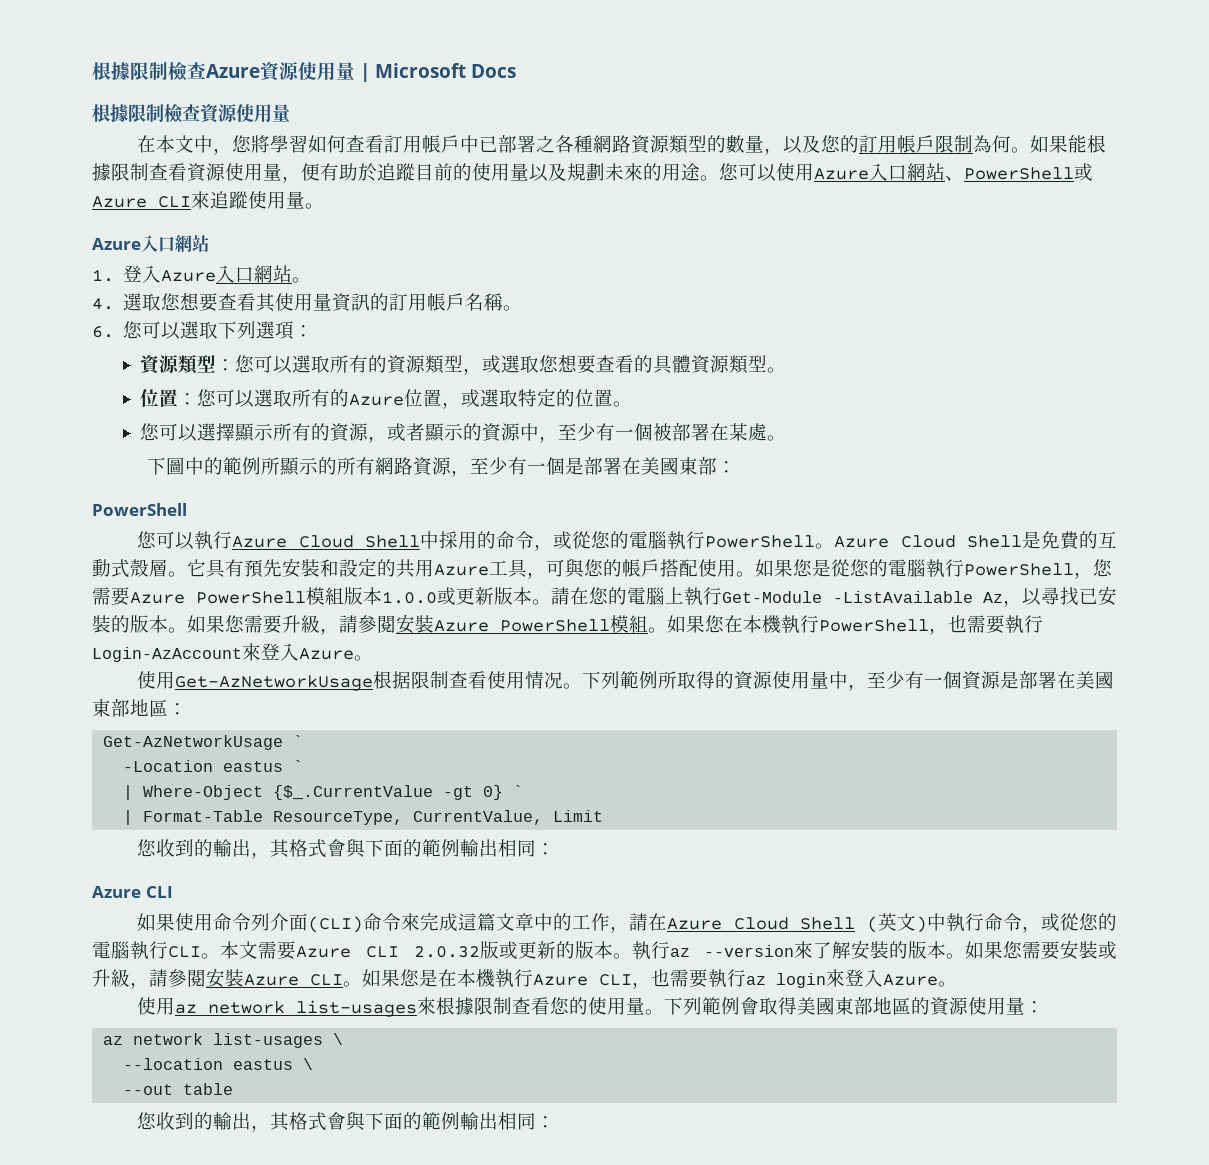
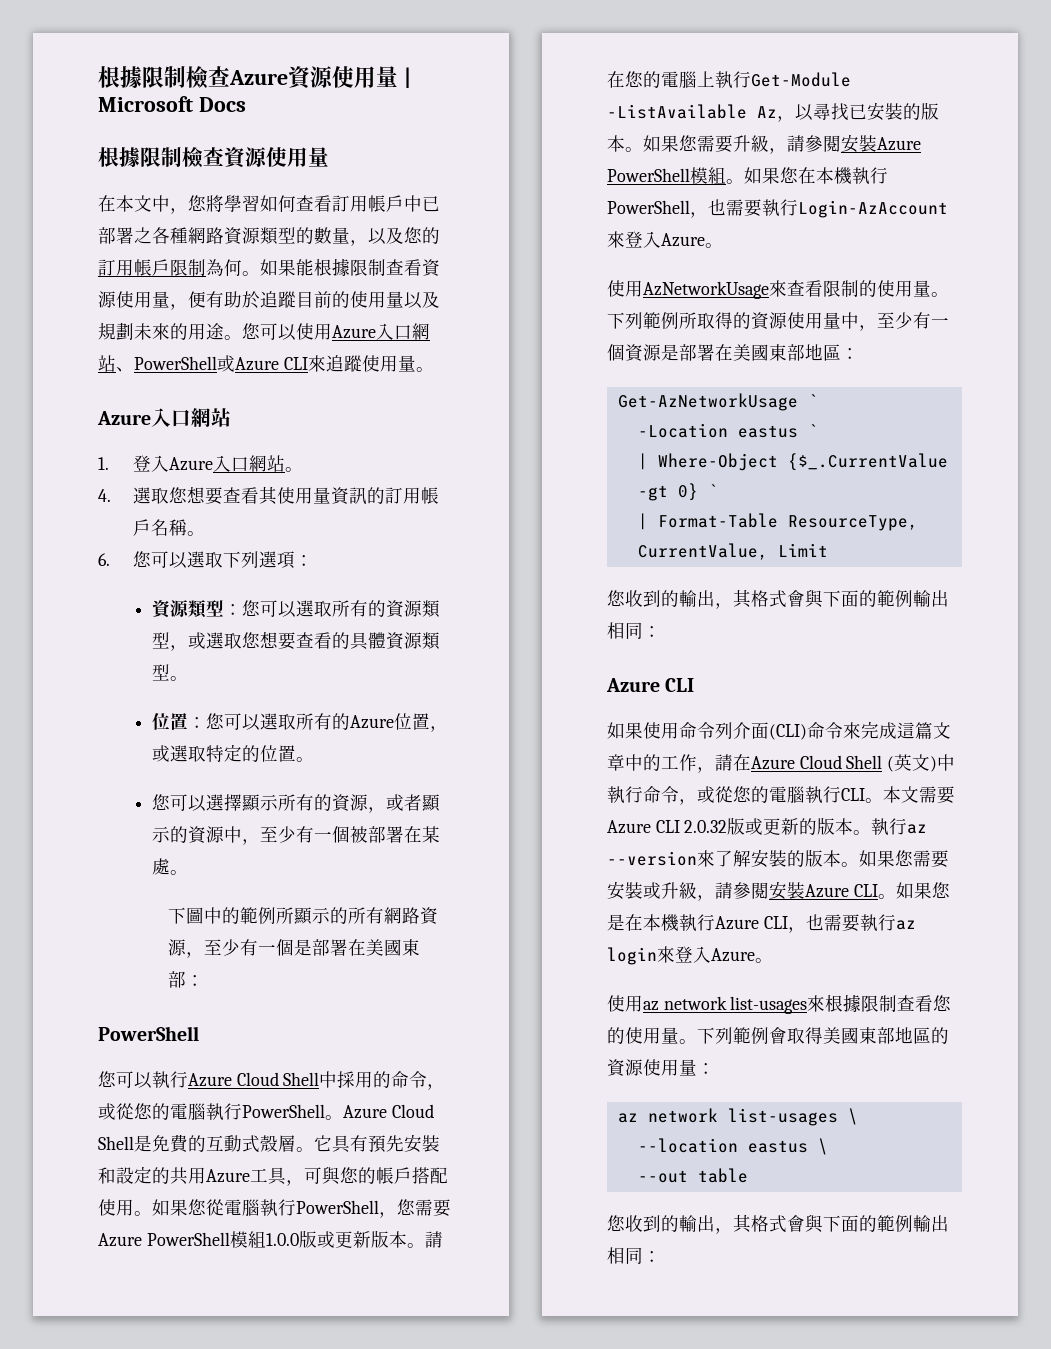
[812,559,888,577] 是從您的 -> [206,1199,224,1216] 從
[344,587,438,605] 版本1.0.0 -> [265,1230,317,1248] 1.0.0版
[175,671,564,691] Get-AzNetworkUsage根据限制查看使用情况 -> [643,280,931,299] AzNetworkUsage來查看限制的使用量

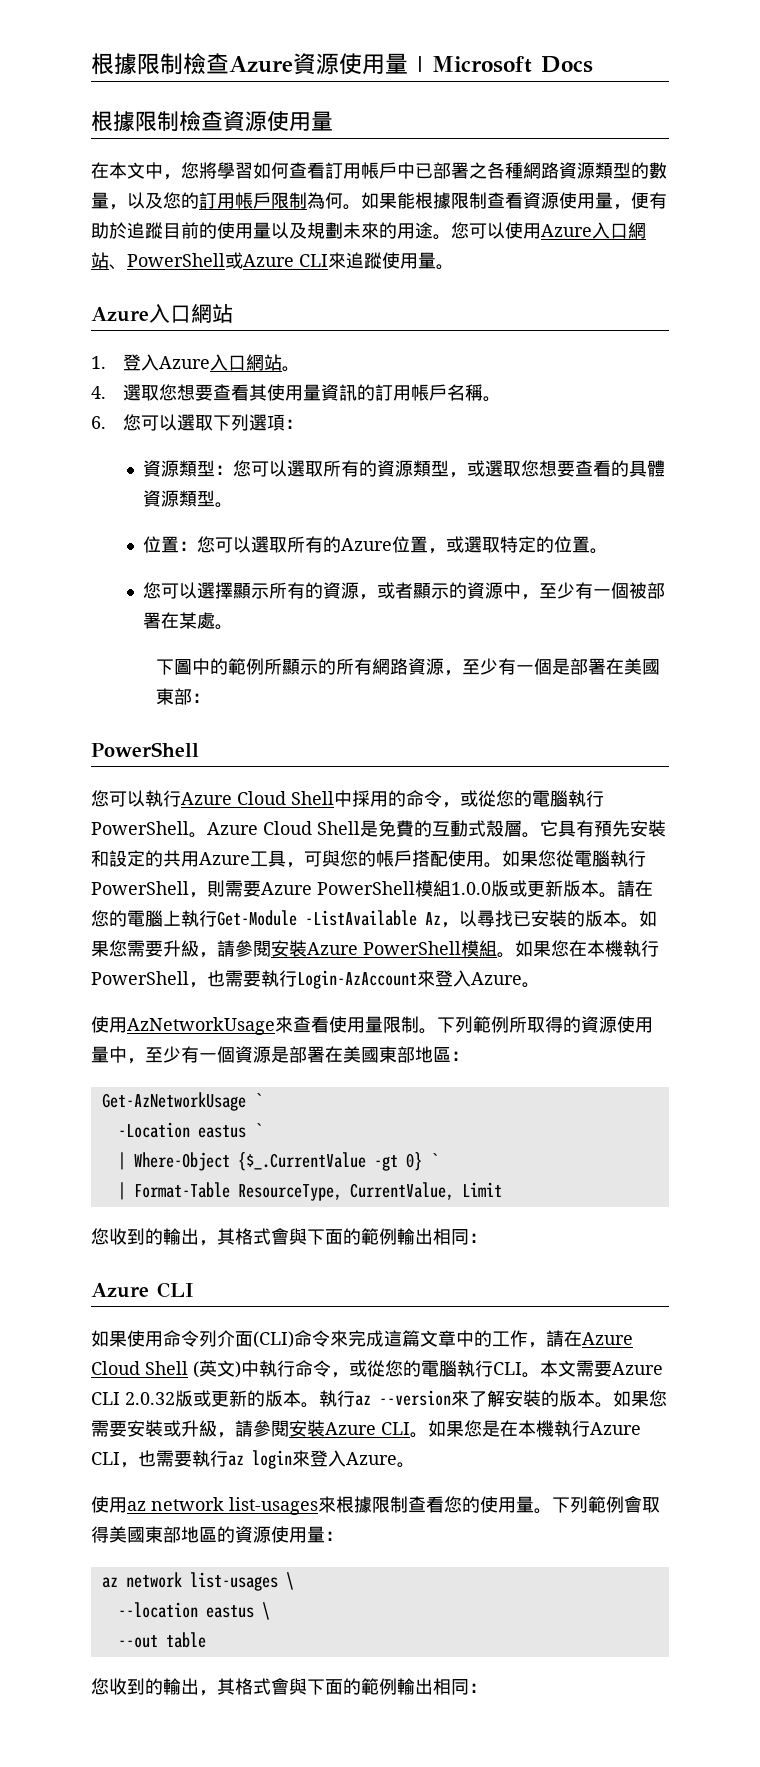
[397,1199,415,1216] 您 -> [207,880,225,897] 則
[823,280,931,297] 限制的使用量 -> [329,1016,419,1033] 使用量限制

